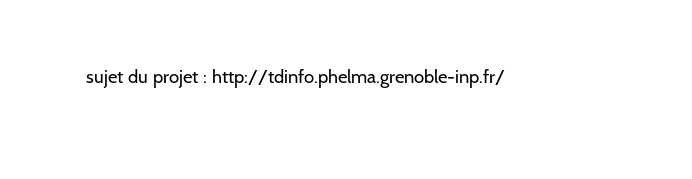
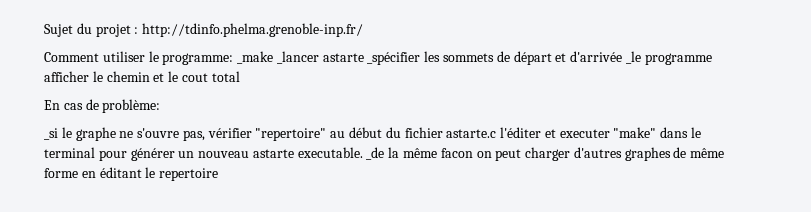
[86,70,123,88] sujet -> [44,24,73,37] Sujet
(505, 78) none -> [44,51,712,65] [44,71,240,82] [44,99,161,113] [44,127,702,141] [44,147,725,161] [44,167,219,181] // Comment utiliser le programme: _make _lancer astarte _spécifier les sommets de départ et d'arrivée _le programme afficher le chemin et le cout total // En cas de problème: // _si le graphe ne s'ouvre pas, vérifier "repertoire" au début du fichier astarte.c l'éditer et executer "make" dans le terminal pour générer un nouveau astarte executable. _de la même facon on peut charger d'autres graphes de même forme en éditant le repertoire

